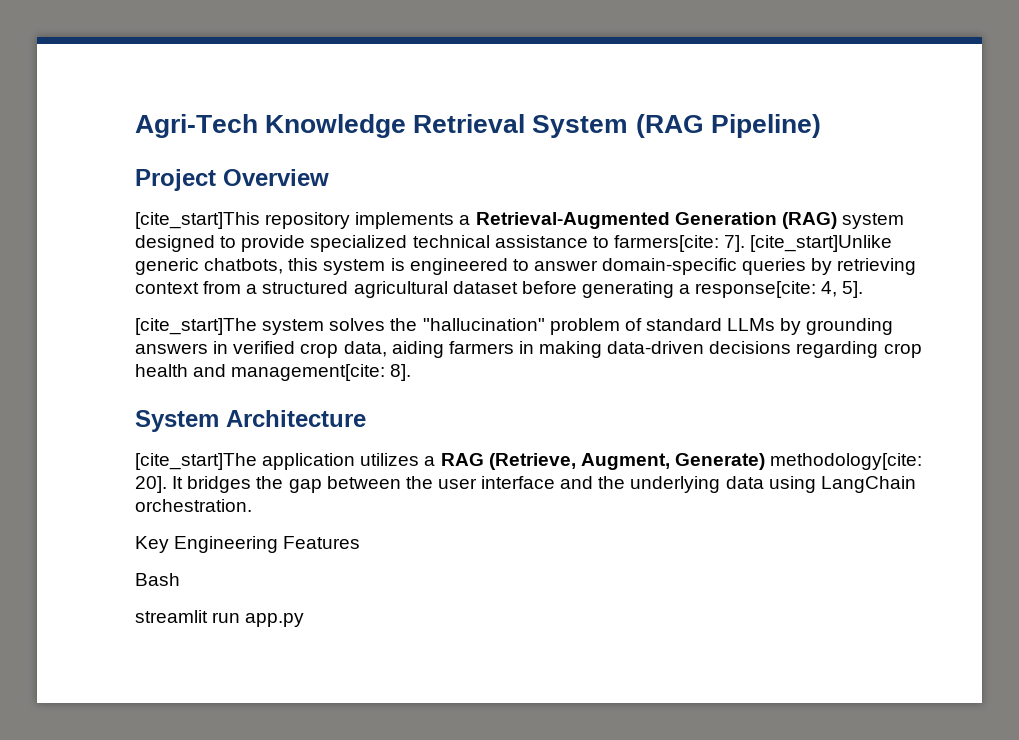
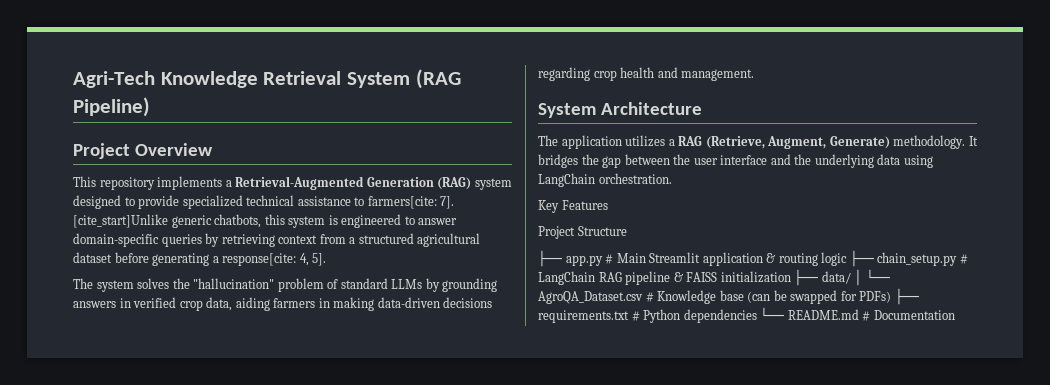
[135,212,260,229] [cite_start]This -> [73,176,96,187] This
[135,318,257,335] [cite_start]The -> [73,278,93,289] The
[231,364,412,381] management[cite: 8]. -> [681,69,755,81] management.
[135,453,257,470] [cite_start]The -> [538,135,558,146] The
[770,453,923,470] [135,476,167,493] methodology[cite: 20]. -> [893,135,966,149] methodology.
[174,536,279,553] Engineering -> (559, 206) none
[135,573,180,586] [135,610,305,627] Bash // streamlit run app.py -> [538,226,627,239] [538,250,968,267] [538,269,890,286] [538,288,919,305] [538,307,955,323] Project Structure // ├── app.py # Main Streamlit application & routing logic ├── chain_setup.py # LangChain RAG pipeline & FAISS initialization ├── data/ │ └── AgroQA_Dataset.csv # Knowledge base (can be swapped for PDFs) ├── requirements.txt # Python dependencies └── README.md # Documentation

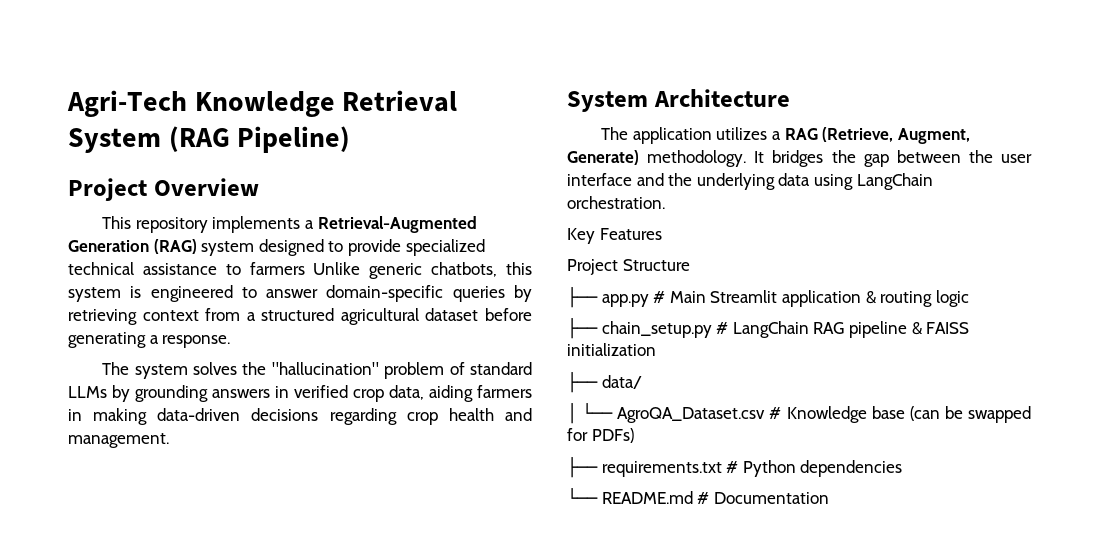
[367,196,455,209] [73,214,168,228] farmers[cite: 7]. [cite_start]Unlike -> [249,262,361,275] farmers Unlike
[222,253,327,266] response[cite: 4, 5]. -> [162,335,231,348] response.
(848, 259) none -> (969, 298) //
(791, 277) none -> (656, 349) //
(851, 277) none -> (642, 382) //
(892, 297) none -> (634, 435) //
(757, 316) none -> (903, 468) //

